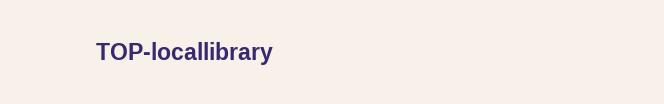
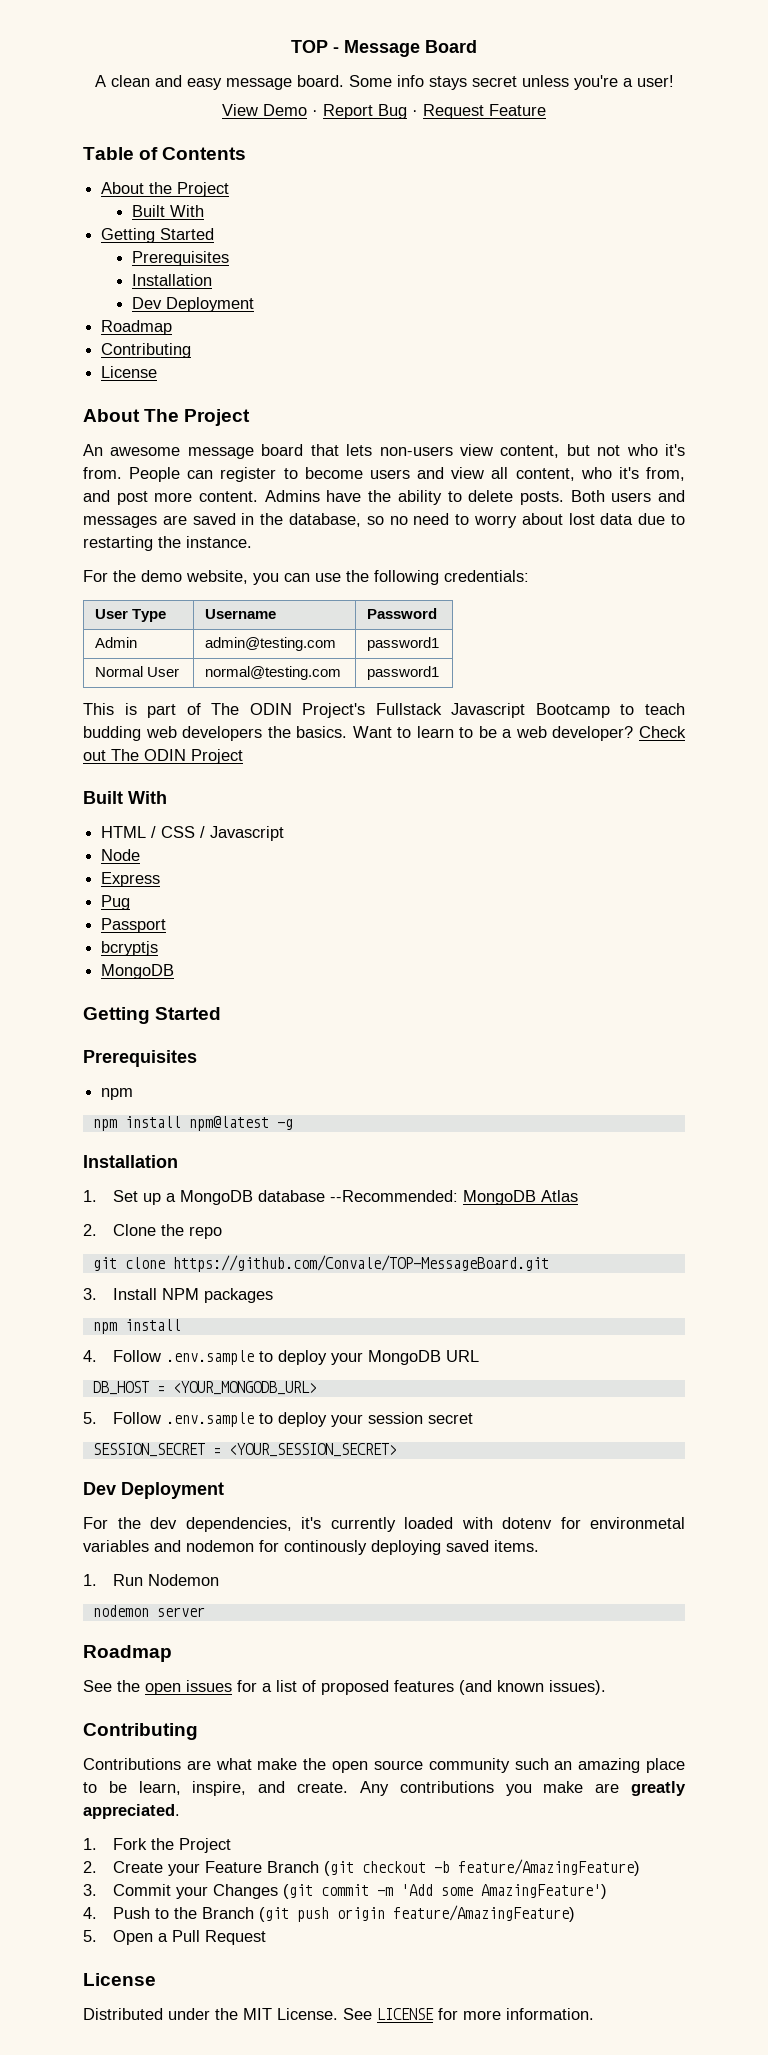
[96,42,273,65] TOP-locallibrary -> [291,40,477,57] [94,75,674,90] [222,104,546,119] [83,147,247,160] [101,182,230,197] [131,205,204,217] [101,228,215,243] [131,251,229,266] [131,274,212,286] [131,297,254,312] [101,320,173,335] [101,343,192,358] [101,366,158,378] [83,409,251,426] [83,444,685,459] [83,467,685,482] [83,490,685,505] [83,513,685,528] [83,536,252,551] [83,570,529,585] [95,609,167,622] [205,609,277,619] [367,608,438,619] [95,637,138,648] [205,637,337,651] [367,637,440,651] [95,666,180,677] [205,666,342,680] [367,666,440,680] [83,703,685,718] [83,726,687,741] [83,749,243,764] [83,791,167,804] [101,826,285,841] [101,849,141,861] [101,872,161,887] [101,895,131,910] [101,918,167,933] [101,941,159,956] [101,964,175,979] [83,1007,222,1024] [83,1050,197,1067] [101,1088,134,1100] [92,1116,293,1131] [83,1155,178,1168] [83,1190,579,1205] [83,1224,223,1239] [92,1255,549,1272] [83,1288,274,1303] [92,1319,181,1334] [83,1350,480,1365] [92,1381,317,1395] [83,1412,474,1427] [92,1443,397,1457] [83,1482,224,1499] [83,1517,685,1532] [83,1540,539,1555] [83,1574,220,1586] [92,1605,205,1617] [83,1645,172,1662] [83,1680,606,1695] [83,1723,198,1740] [83,1758,685,1773] [83,1781,686,1796] [83,1804,180,1819] [83,1838,232,1853] [83,1859,641,1876] [83,1884,608,1899] [83,1905,576,1922] [83,1930,267,1945] [83,1973,156,1986] [83,2008,594,2020] TOP - Message Board // A clean and easy message board. Some info stays secret unless you're a user! // View Demo · Report Bug · Request Feature // Table of Contents // About the Project // Built With // Getting Started // Prerequisites // Installation // Dev Deployment // Roadmap // Contributing // License // About The Project // An awesome message board that lets non-users view content, but not who it's from. People can register to become users and view all content, who it's from, and post more content. Admins have the ability to delete posts. Both users and messages are saved in the database, so no need to worry about lost data due to restarting the instance. // For the demo website, you can use the following credentials: // User Type | Username | Password // Admin | admin@testing.com | password1 // Normal User | normal@testing.com | password1 // This is part of The ODIN Project's Fullstack Javascript Bootcamp to teach budding web developers the basics. Want to learn to be a web developer? Check out The ODIN Project // Built With // HTML / CSS / Javascript // Node // Express // Pug // Passport // bcryptjs // MongoDB // Getting Started // Prerequisites // npm // npm install npm@latest -g // Installation // 1. Set up a MongoDB database --Recommended: MongoDB Atlas // 2. Clone the repo // git clone https://github.com/Convale/TOP-MessageBoard.git // 3. Install NPM packages // npm install // 4. Follow .env.sample to deploy your MongoDB URL // DB_HOST = <YOUR_MONGODB_URL> // 5. Follow .env.sample to deploy your session secret // SESSION_SECRET = <YOUR_SESSION_SECRET> // Dev Deployment // For the dev dependencies, it's currently loaded with dotenv for environmetal variables and nodemon for continously deploying saved items. // 1. Run Nodemon // nodemon server // Roadmap // See the open issues for a list of proposed features (and known issues). // Contributing // Contributions are what make the open source community such an amazing place to be learn, inspire, and create. Any contributions you make are greatly appreciated. // 1. Fork the Project // 2. Create your Feature Branch (git checkout -b feature/AmazingFeature) // 3. Commit your Changes (git commit -m 'Add some AmazingFeature') // 4. Push to the Branch (git push origin feature/AmazingFeature) // 5. Open a Pull Request // License // Distributed under the MIT License. See LICENSE for more information.

